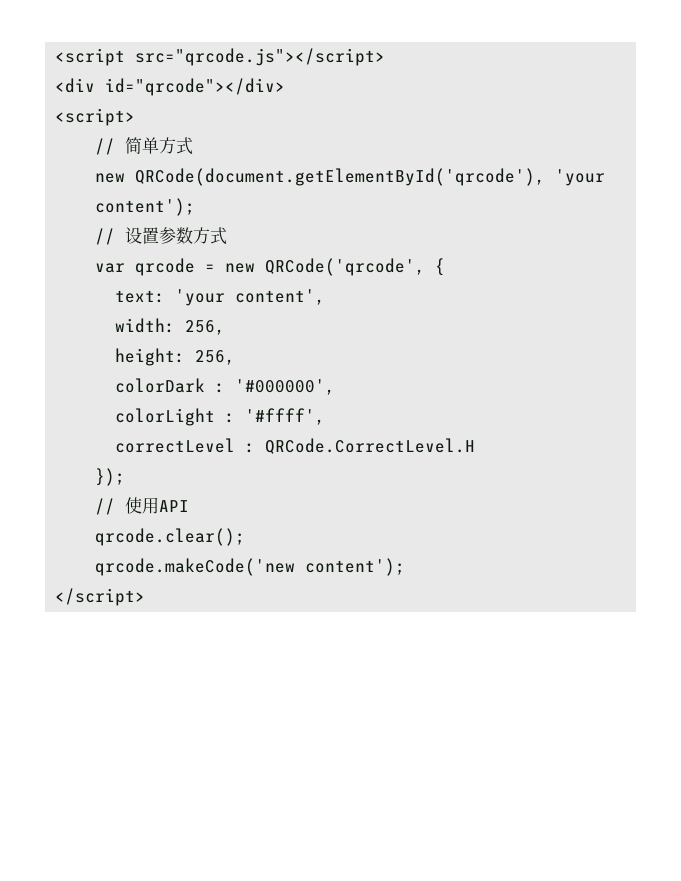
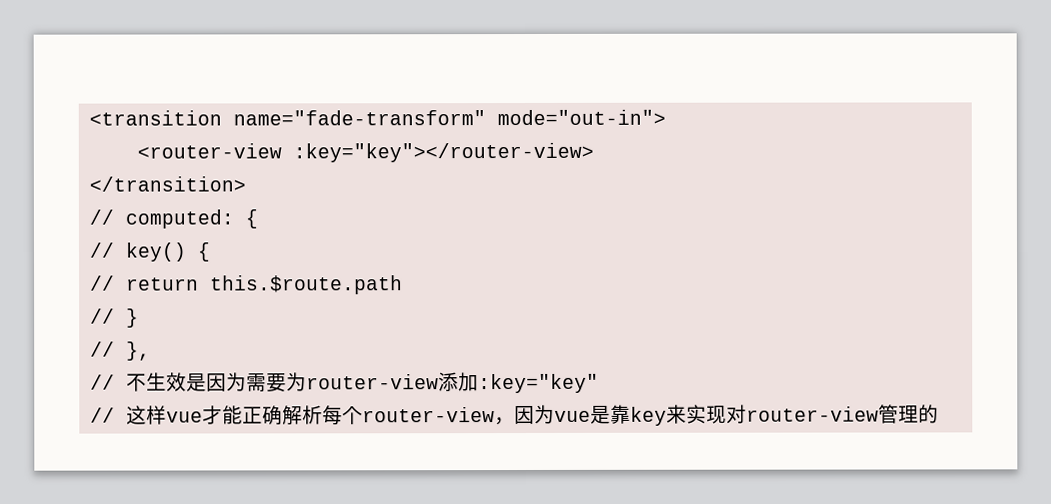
[55,48,386,66] [55,78,286,96] [55,108,136,126] [95,137,194,155] [95,168,606,186] [95,198,196,216] [95,227,228,245] [95,258,446,276] [115,289,326,306] [115,318,226,335] [115,348,236,366] [115,378,336,395] [115,408,326,426] [115,438,476,454] [95,468,126,486] [95,497,190,515] [95,528,246,546] [95,558,406,576] [55,588,146,606] <script src="qrcode.js"></script> // <div id="qrcode"></div> // <script> // // 简单方式 // new QRCode(document.getElementById('qrcode'), 'your content'); // // 设置参数方式 // var qrcode = new QRCode('qrcode', { // text: 'your content', // width: 256, // height: 256, // colorDark : '#000000', // colorLight : '#ffff', // correctLevel : QRCode.CorrectLevel.H // }); // // 使用API // qrcode.clear(); // qrcode.makeCode('new content'); // </script> -> [88,109,666,126] [136,142,594,163] [88,176,246,192] [88,209,258,229] [88,242,211,262] [89,275,403,295] [89,308,139,328] [89,341,151,361] [89,372,599,394] [89,404,939,426] <transition name="fade-transform" mode="out-in"> // <router-view :key="key"></router-view> // </transition> // // computed: { // // key() { // // return this.$route.path // // } // // }, // // 不生效是因为需要为router-view添加:key="key" // // 这样vue才能正确解析每个router-view，因为vue是靠key来实现对router-view管理的

